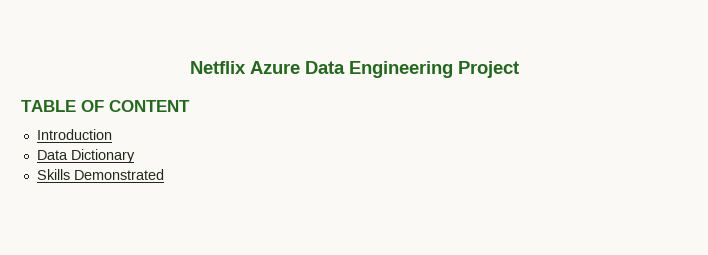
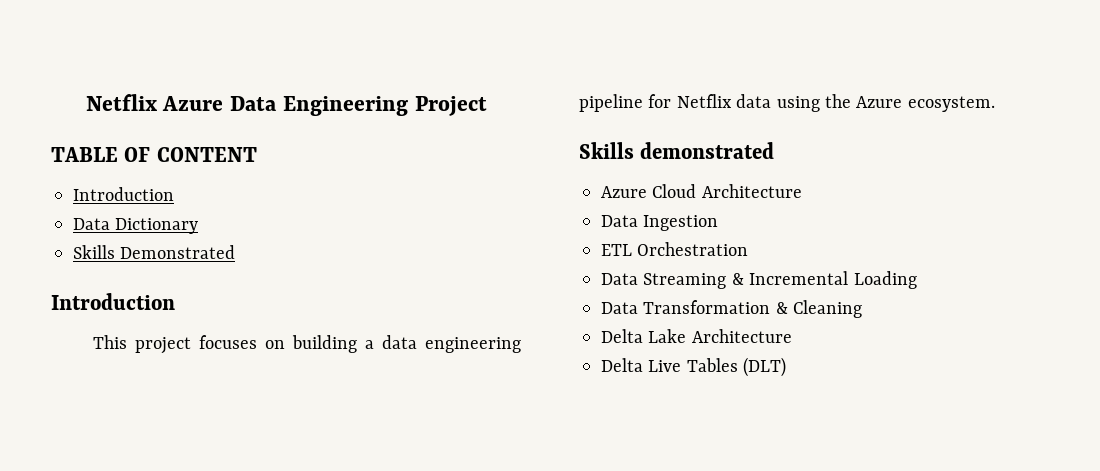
(164, 174) none -> [51,293,175,310] [92,335,521,354] [579,94,995,112] [579,142,775,159] [601,184,802,198] [601,215,719,231] [601,242,749,256] [601,271,917,289] [601,300,863,318] [601,329,792,343] [601,357,787,377] // Introduction // This project focuses on building a data engineering pipeline for Netflix data using the Azure ecosystem. // Skills demonstrated // Azure Cloud Architecture // Data Ingestion // ETL Orchestration // Data Streaming & Incremental Loading // Data Transformation & Cleaning // Delta Lake Architecture // Delta Live Tables (DLT)

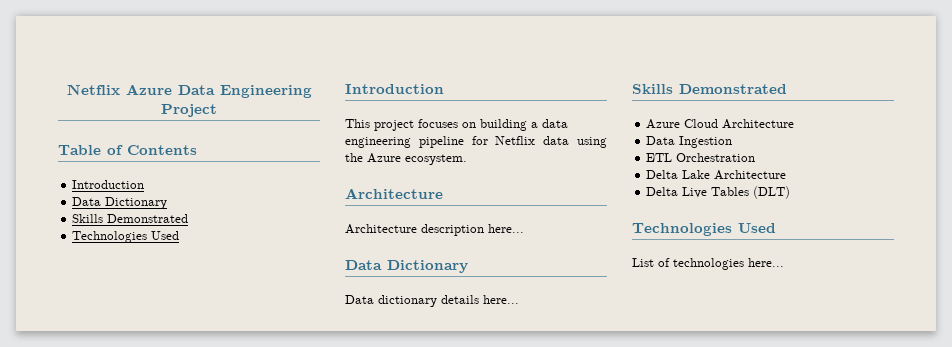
[51,147,257,162] TABLE OF CONTENT -> [58,145,197,155] Table of Contents
(236, 252) none -> [72,231,180,243] // Technologies Used
[579,142,775,159] // Skills demonstrated -> [345,188,443,199] [345,224,524,236] [345,260,468,273] [345,295,519,307] [632,84,787,94] // Architecture // Architecture description here... // Data Dictionary // Data dictionary details here... // Skills Demonstrated
[601,271,917,289] [601,300,863,318] // Data Streaming & Incremental Loading // Data Transformation & Cleaning -> (756, 157) none
(787, 367) none -> [632,223,776,236] [632,258,784,270] // Technologies Used // List of technologies here...

